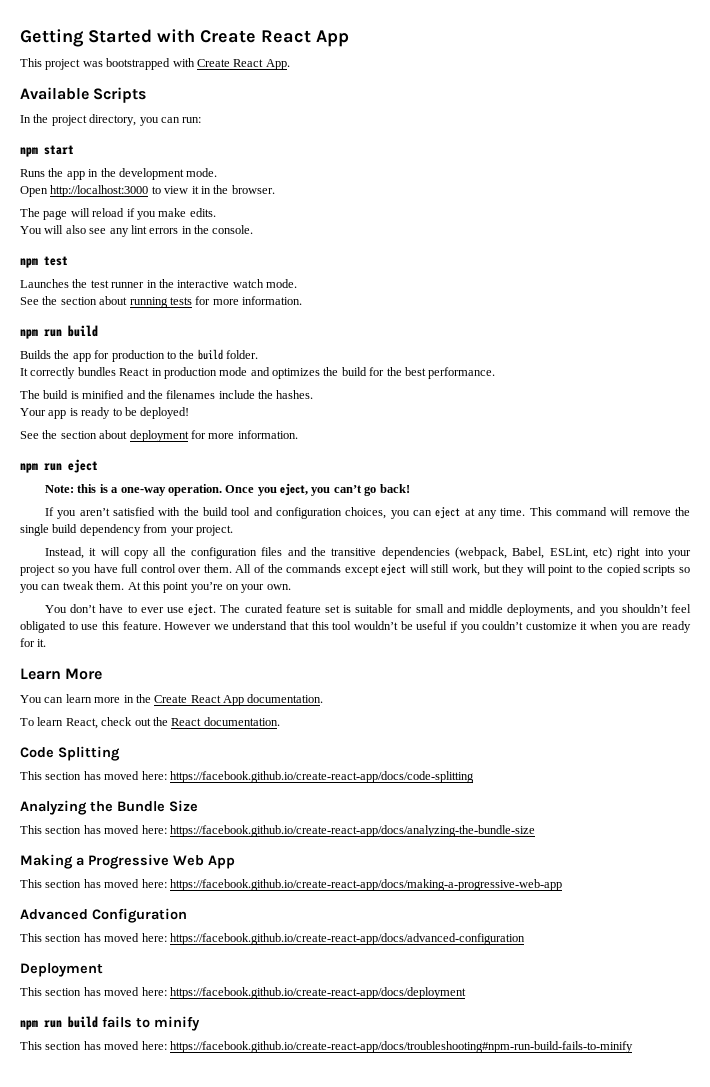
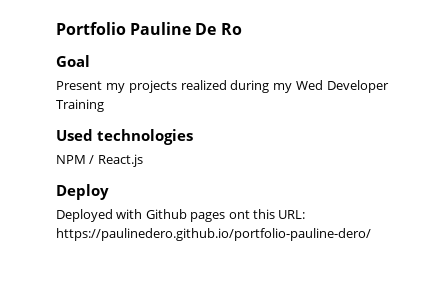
[20,29,349,47] [20,58,290,70] [20,87,147,103] [20,114,202,126] [20,145,74,157] [20,168,218,180] [20,185,275,197] [20,208,216,220] [20,225,254,237] [20,256,68,268] [20,279,297,288] [20,296,302,308] [20,325,98,339] [20,349,258,362] [20,367,496,379] [20,390,314,399] [20,407,190,419] [20,430,298,442] [20,459,98,473] [45,483,410,496] [45,507,690,519] [20,524,233,536] [45,547,692,559] [20,564,690,576] [20,581,291,593] [45,604,691,616] [20,621,691,633] [20,638,47,647] [20,668,103,680] [20,694,324,706] [20,717,280,729] [20,746,120,761] [20,771,474,783] [20,800,198,815] [20,825,535,837] [20,854,235,869] [20,879,562,891] [20,908,187,923] [20,933,525,945] [20,963,103,977] [20,987,466,999] [20,1016,200,1031] [20,1041,633,1053] Getting Started with Create React App // This project was bootstrapped with Create React App. // Available Scripts // In the project directory, you can run: // npm start // Runs the app in the development mode. // Open http://localhost:3000 to view it in the browser. // The page will reload if you make edits. // You will also see any lint errors in the console. // npm test // Launches the test runner in the interactive watch mode. // See the section about running tests for more information. // npm run build // Builds the app for production to the build folder. // It correctly bundles React in production mode and optimizes the build for the best performance. // The build is minified and the filenames include the hashes. // Your app is ready to be deployed! // See the section about deployment for more information. // npm run eject // Note: this is a one-way operation. Once you eject, you can’t go back! // If you aren’t satisfied with the build tool and configuration choices, you can eject at any time. This command will remove the single build dependency from your project. // Instead, it will copy all the configuration files and the transitive dependencies (webpack, Babel, ESLint, etc) right into your project so you have full control over them. All of the commands except eject will still work, but they will point to the copied scripts so you can tweak them. At this point you’re on your own. // You don’t have to ever use eject. The curated feature set is suitable for small and middle deployments, and you shouldn’t feel obligated to use this feature. However we understand that this tool wouldn’t be useful if you couldn’t customize it when you are ready for it. // Learn More // You can learn more in the Create React App documentation. // To learn React, check out the React documentation. // Code Splitting // This section has moved here: https://facebook.github.io/create-react-app/docs/code-splitting // Analyzing the Bundle Size // This section has moved here: https://facebook.github.io/create-react-app/docs/analyzing-the-bundle-size // Making a Progressive Web App // This section has moved here: https://facebook.github.io/create-react-app/docs/making-a-progressive-web-app // Advanced Configuration // This section has moved here: https://facebook.github.io/create-react-app/docs/advanced-configuration // Deployment // This section has moved here: https://facebook.github.io/create-react-app/docs/deployment // npm run build fails to minify // This section has moved here: https://facebook.github.io/create-react-app/docs/troubleshooting#npm-run-build-fails-to-minify -> [56,22,242,35] [56,55,90,67] [56,80,389,93] [56,99,104,112] [56,129,193,145] [56,154,143,167] [56,184,109,200] [56,209,306,222] [56,228,371,241] Portfolio Pauline De Ro // Goal // Present my projects realized during my Wed Developer Training // Used technologies // NPM / React.js // Deploy // Deployed with Github pages ont this URL: https://paulinedero.github.io/portfolio-pauline-dero/

